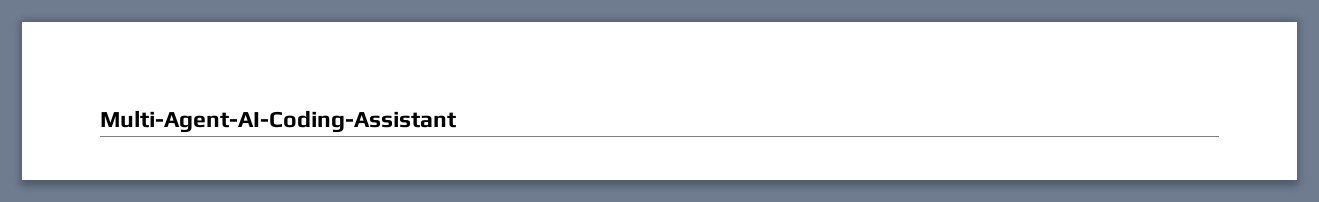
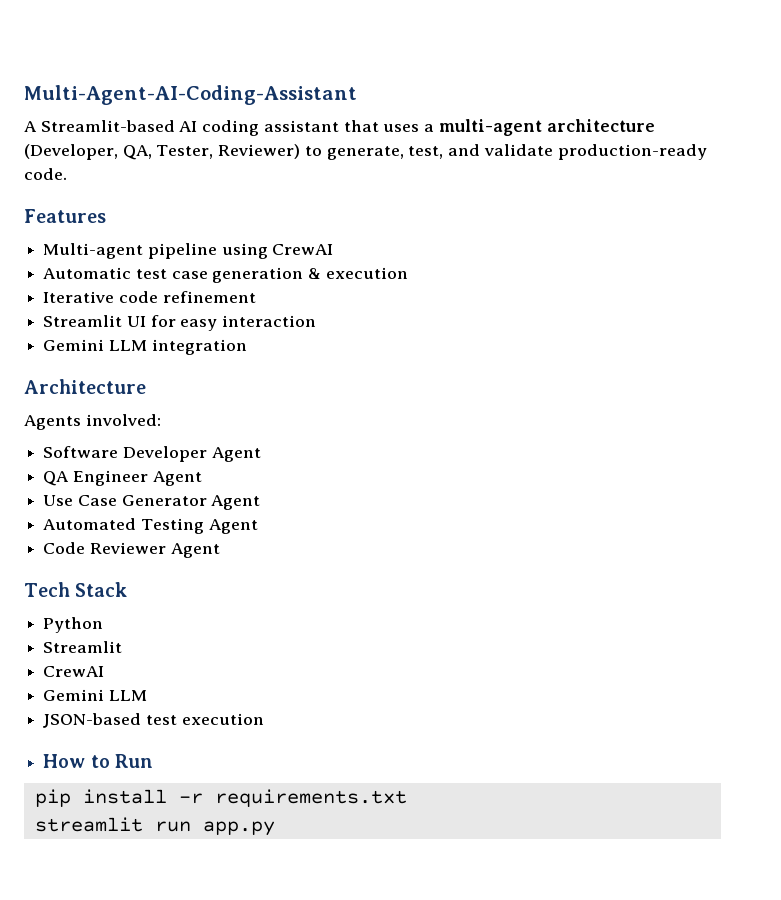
(456, 121) none -> [24,119,655,136] [24,144,707,160] [24,168,67,180] [24,209,106,223] [43,243,334,259] [43,267,408,283] [43,291,256,303] [43,315,317,331] [43,339,247,355] [24,379,146,394] [24,414,161,430] [43,446,261,462] [43,470,202,486] [43,495,261,510] [43,518,258,534] [43,542,220,558] [24,582,128,597] [43,617,104,633] [43,641,123,653] [43,666,105,677] [43,689,147,701] [43,713,264,728] [43,754,153,768] [34,789,407,807] [34,817,275,836] // A Streamlit-based AI coding assistant that uses a multi-agent architecture (Developer, QA, Tester, Reviewer) to generate, test, and validate production-ready code. // Features // Multi-agent pipeline using CrewAI // Automatic test case generation & execution // Iterative code refinement // Streamlit UI for easy interaction // Gemini LLM integration // Architecture // Agents involved: // Software Developer Agent // QA Engineer Agent // Use Case Generator Agent // Automated Testing Agent // Code Reviewer Agent // Tech Stack // Python // Streamlit // CrewAI // Gemini LLM // JSON-based test execution // How to Run // pip install -r requirements.txt // streamlit run app.py

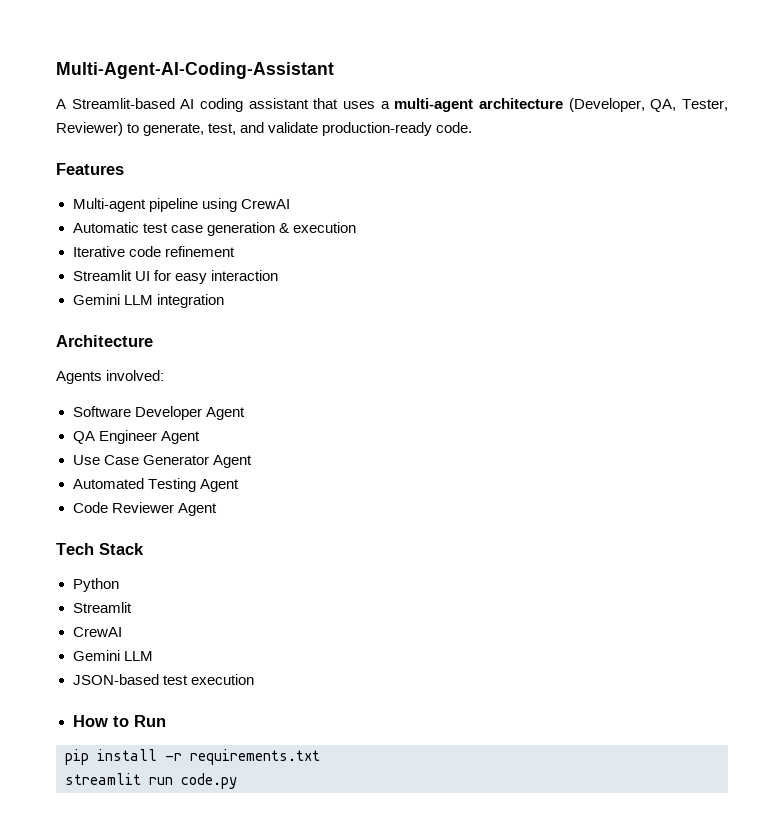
[202,821,275,836] app.py -> [181,773,237,789] code.py

